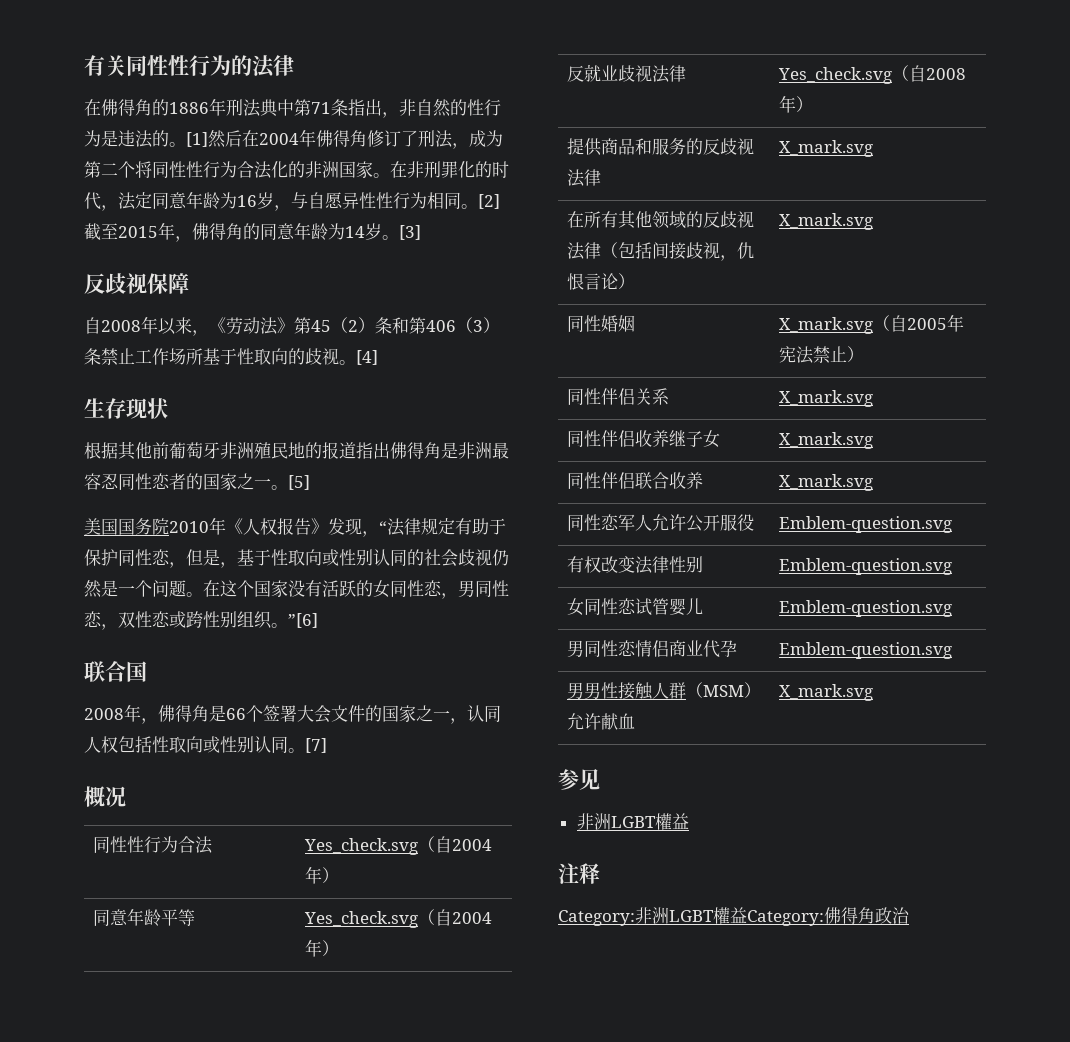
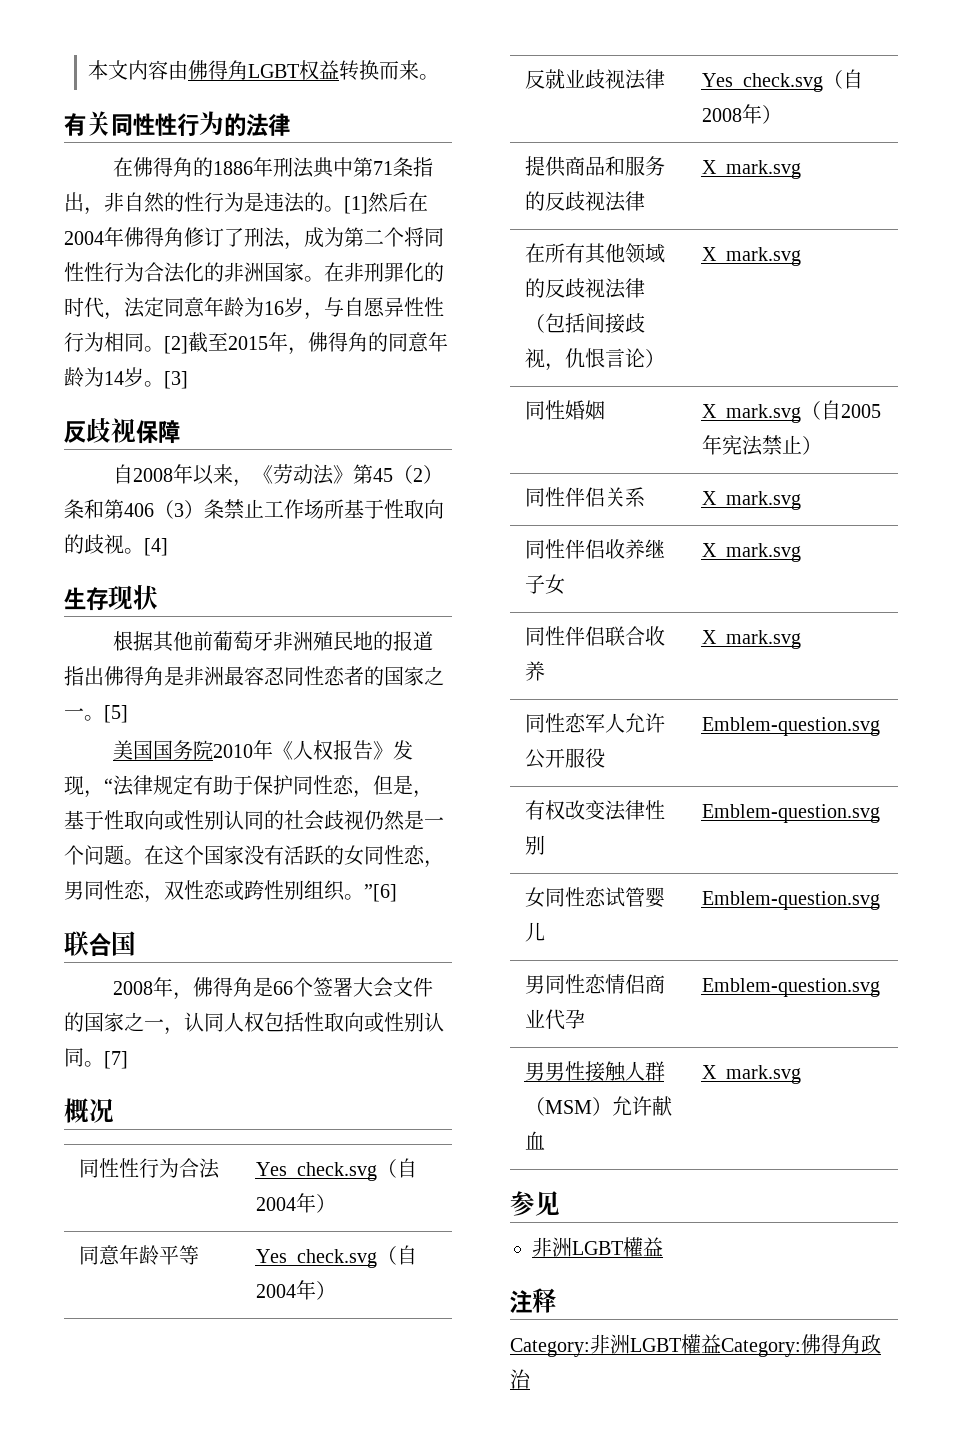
(84, 65) none -> [87,60,439,81] 本文内容由佛得角LGBT权益转换而来。 //

